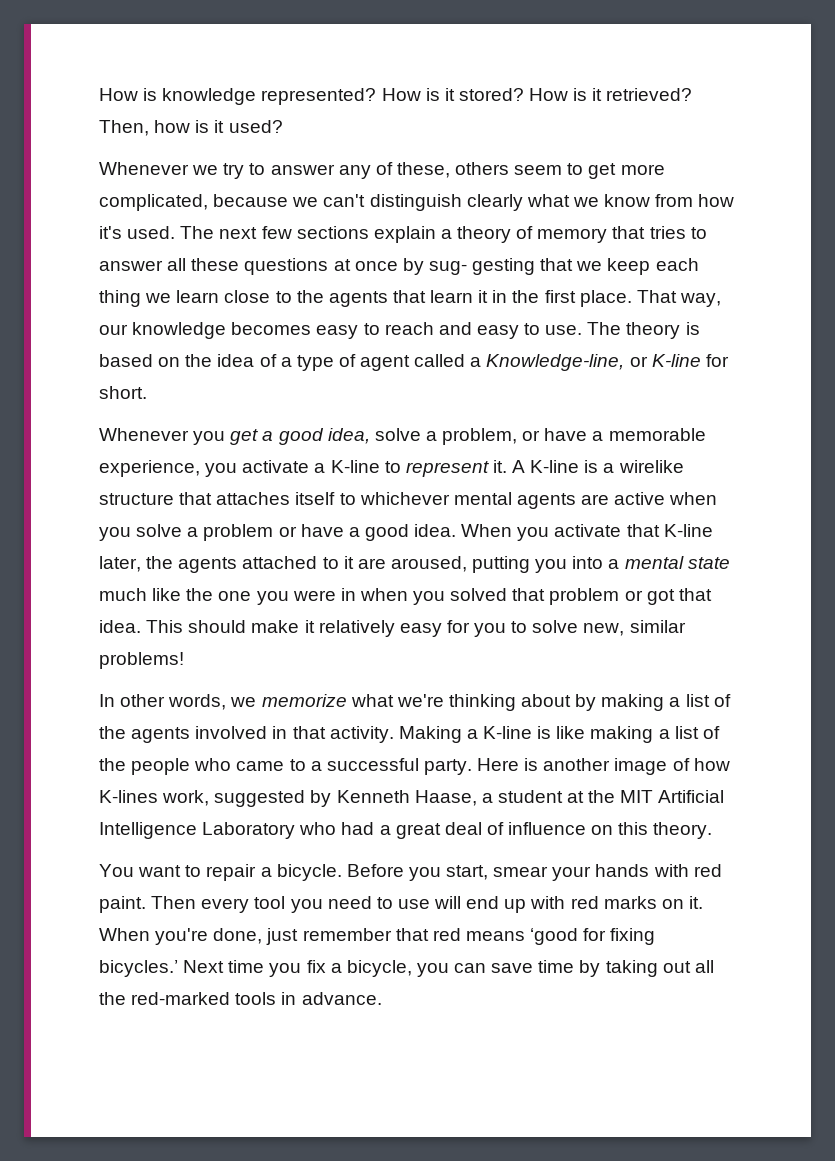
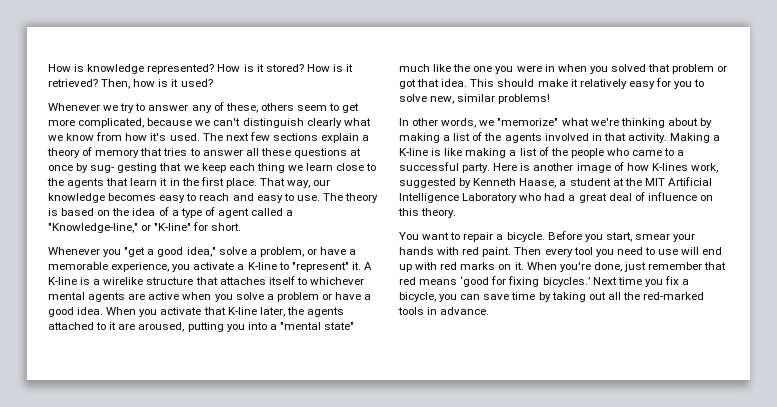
[486,354,701,371] Knowledge-line, or K-line -> [48,223,192,233] "Knowledge-line," or "K-line"
[230,428,370,445] get a good idea, -> [124,247,216,257] "get a good idea,"
[405,461,489,477] represent -> [291,262,349,272] "represent"
[624,556,730,569] mental state -> [279,322,355,330] "mental state"
[261,694,347,707] memorize -> [497,118,559,126] "memorize"

